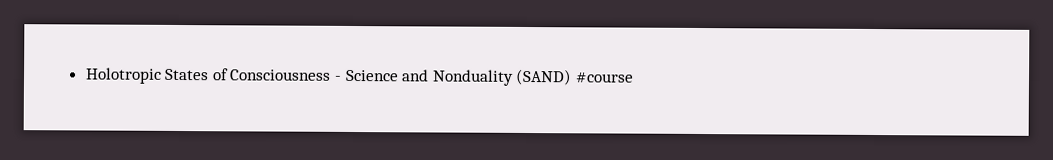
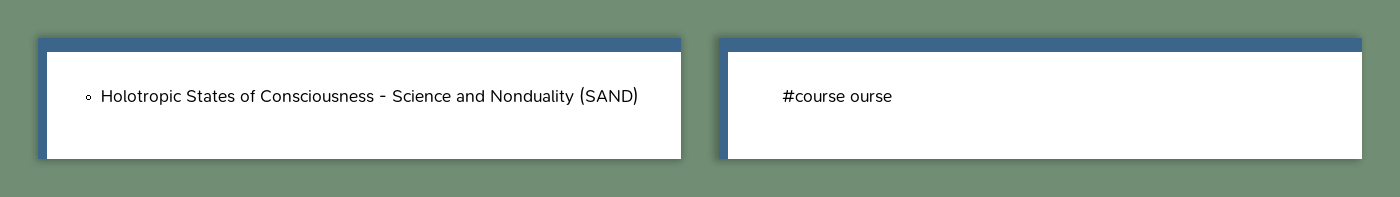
(635, 77) none -> [850,92,893,103] ourse

